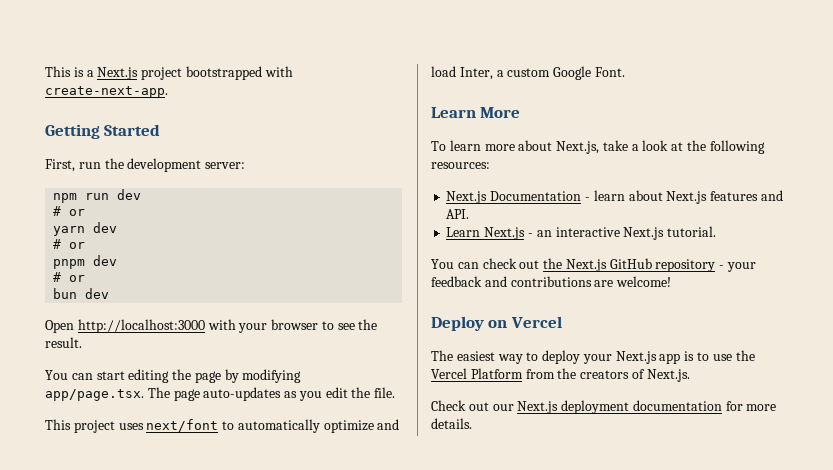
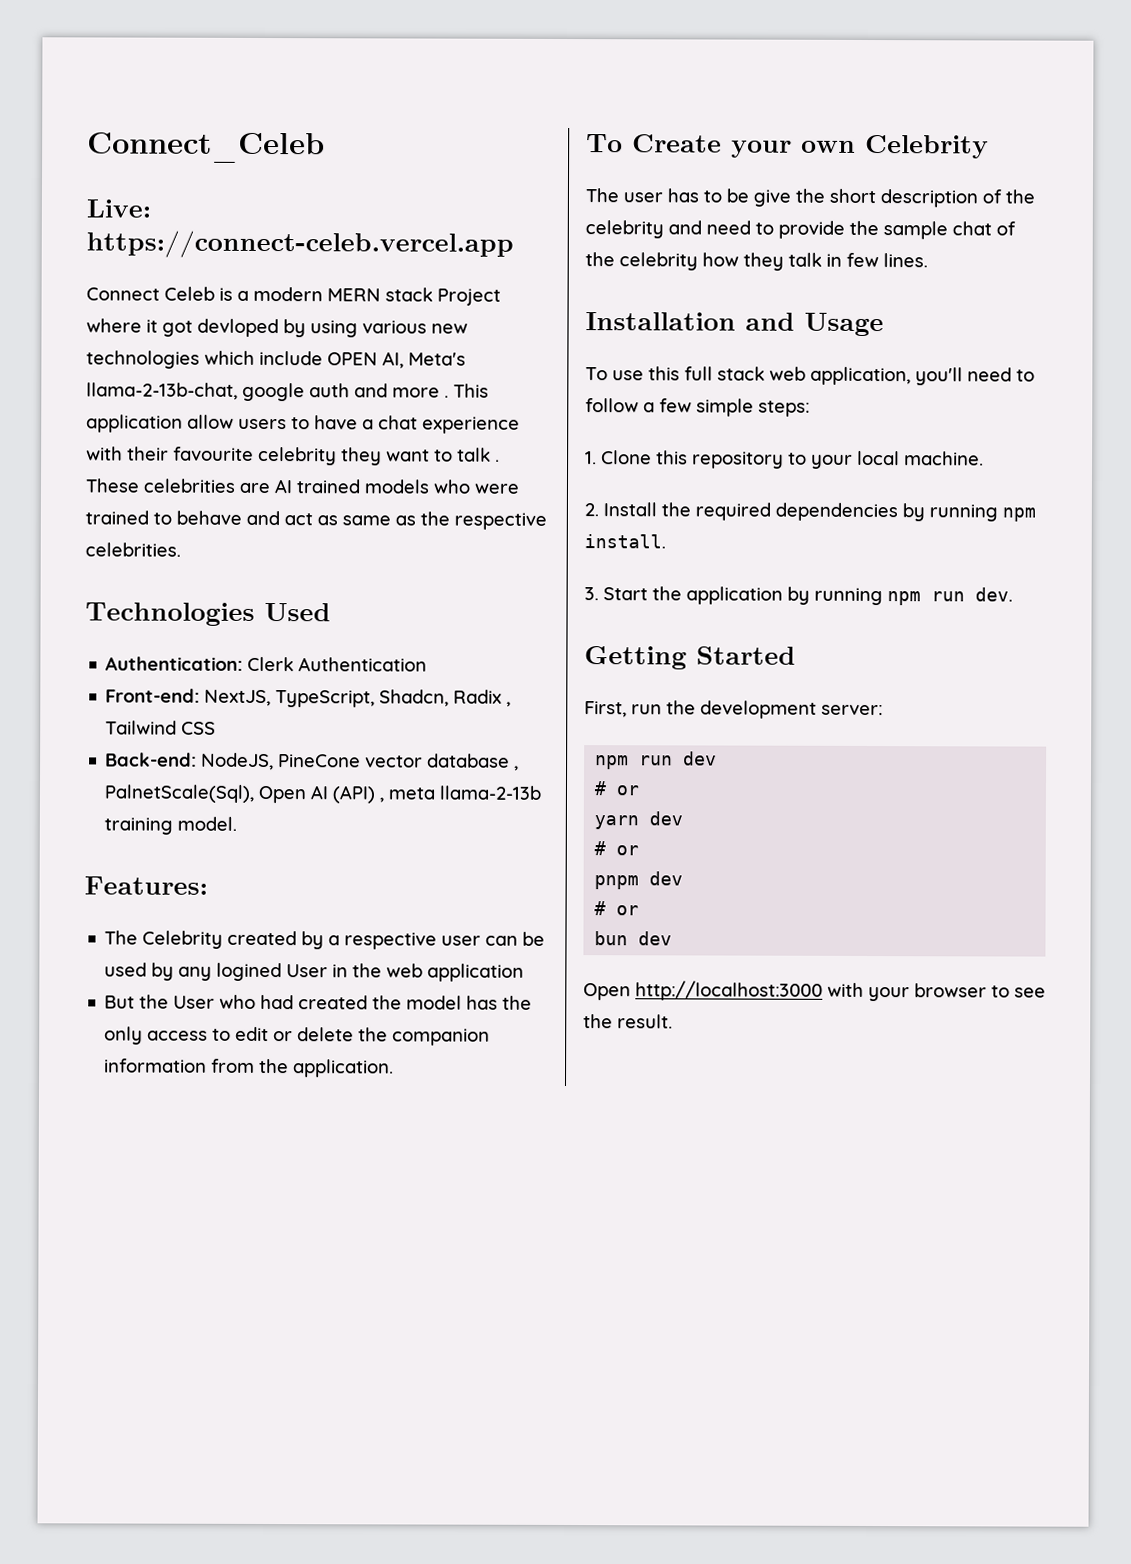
[45,66,293,80] [45,86,168,98] This is a Next.js project bootstrapped with create-next-app. -> [87,132,325,164] [86,199,151,218] [86,230,514,259] [86,286,501,306] [86,318,468,338] [86,350,466,369] [86,382,489,402] [86,414,520,434] [86,446,500,466] [85,478,519,494] [85,510,547,530] [85,542,181,557] [85,602,331,626] [105,656,428,672] [105,688,512,708] [105,720,217,735] [105,752,520,771] [104,784,542,804] [104,816,238,835] [84,876,208,895] [104,930,546,950] [104,962,525,982] [104,994,533,1010] [104,1026,491,1046] [104,1058,395,1078] [586,134,989,159] [585,188,1035,208] [585,220,1016,240] [585,252,928,271] [585,312,884,337] [585,366,1035,386] [585,398,810,417] [585,450,984,469] [584,502,1036,522] [584,534,666,549] [584,586,1013,606] Connect_Celeb // Live: https://connect-celeb.vercel.app // Connect Celeb is a modern MERN stack Project where it got devloped by using various new technologies which include OPEN AI, Meta's llama-2-13b-chat, google auth and more . This application allow users to have a chat experience with their favourite celebrity they want to talk . These celebrities are AI trained models who were trained to behave and act as same as the respective celebrities. // Technologies Used // Authentication: Clerk Authentication // Front-end: NextJS, TypeScript, Shadcn, Radix , Tailwind CSS // Back-end: NodeJS, PineCone vector database , PalnetScale(Sql), Open AI (API) , meta llama-2-13b training model. // Features: // The Celebrity created by a respective user can be used by any logined User in the web application // But the User who had created the model has the only access to edit or delete the companion information from the application. // To Create your own Celebrity // The user has to be give the short description of the celebrity and need to provide the sample chat of the celebrity how they talk in few lines. // Installation and Usage // To use this full stack web application, you'll need to follow a few simple steps: // 1. Clone this repository to your local machine. // 2. Install the required dependencies by running npm install. // 3. Start the application by running npm run dev.
[45,369,302,383] [45,387,396,401] [45,419,400,433] [431,66,625,80] [431,107,521,118] [431,140,765,154] [431,162,490,169] [446,190,783,204] [446,209,470,219] [446,226,717,240] [431,258,757,272] [431,276,672,287] [431,316,562,331] [431,350,755,364] [431,368,690,382] [431,400,777,414] [431,418,472,429] // You can start editing the page by modifying app/page.tsx. The page auto-updates as you edit the file. // This project uses next/font to automatically optimize and load Inter, a custom Google Font. // Learn More // To learn more about Next.js, take a look at the following resources: // Next.js Documentation - learn about Next.js features and API. // Learn Next.js - an interactive Next.js tutorial. // You can check out the Next.js GitHub repository - your feedback and contributions are welcome! // Deploy on Vercel // The easiest way to deploy your Next.js app is to use the Vercel Platform from the creators of Next.js. // Check out our Next.js deployment documentation for more details. -> (673, 1021) none

